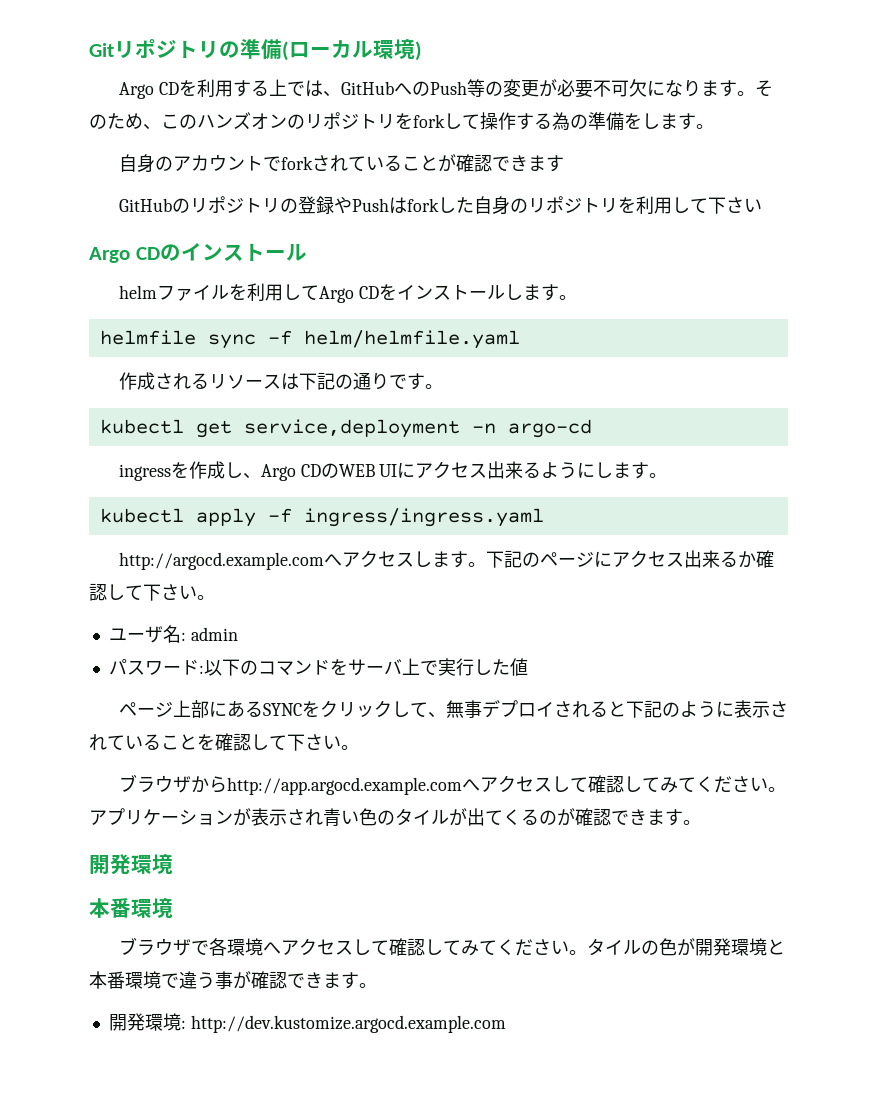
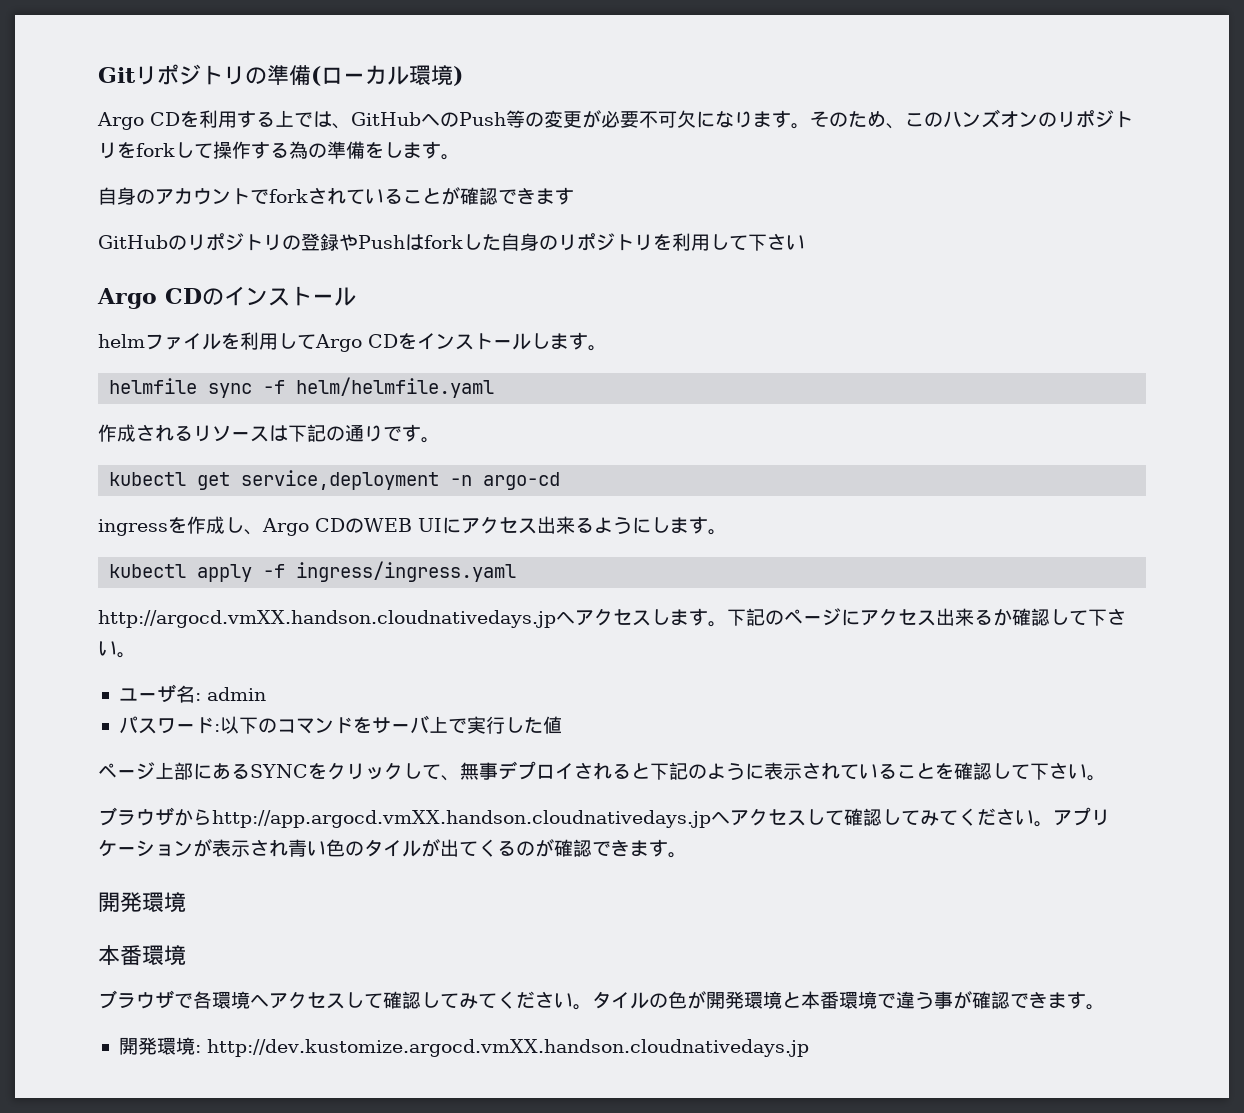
[118,552,324,570] http://argocd.example.com -> [98,610,556,628] http://argocd.vmXX.handson.cloudnativedays.jp
[226,777,462,795] http://app.argocd.example.com -> [212,810,711,828] http://app.argocd.vmXX.handson.cloudnativedays.jp
[190,1015,506,1033] http://dev.kustomize.argocd.example.com -> [206,1039,809,1057] http://dev.kustomize.argocd.vmXX.handson.cloudnativedays.jp

